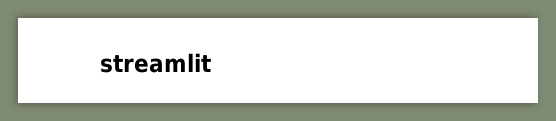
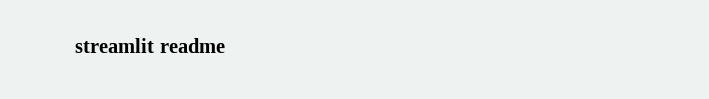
(211, 63) none -> [159,38,225,53] readme

